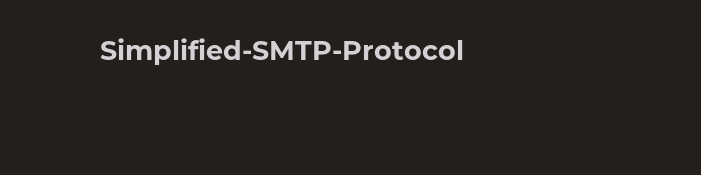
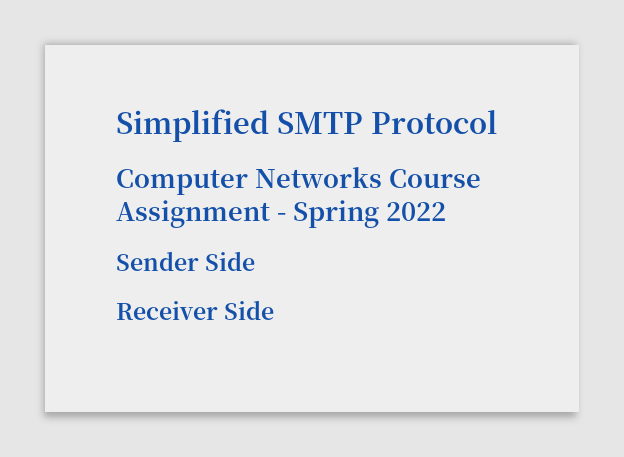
[100,38,464,65] Simplified-SMTP-Protocol -> [116,109,497,142] [116,167,481,195] [116,200,446,228] [116,251,256,271] [116,300,275,320] Simplified SMTP Protocol // Computer Networks Course Assignment - Spring 2022 // Sender Side // Receiver Side

